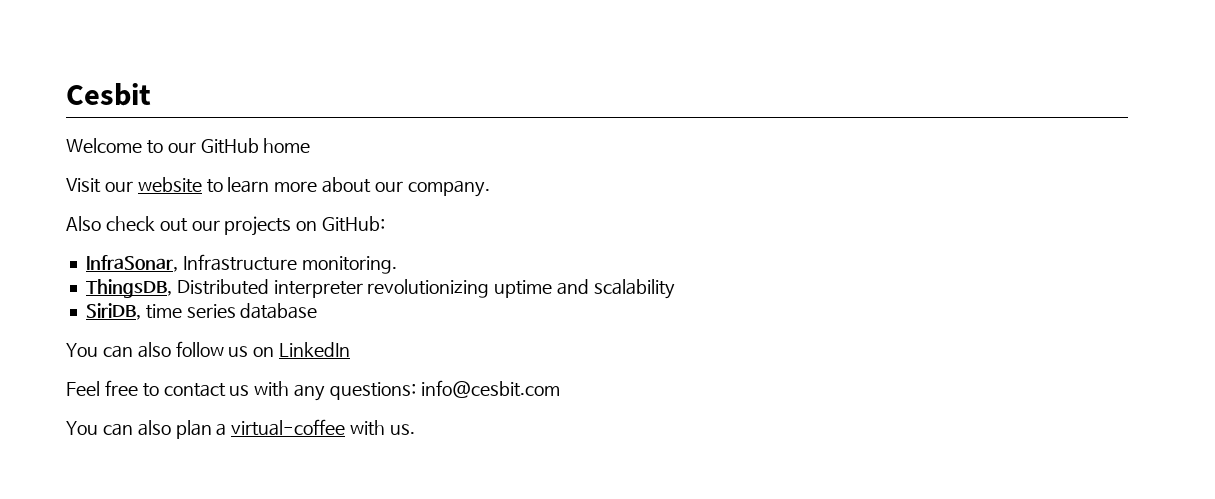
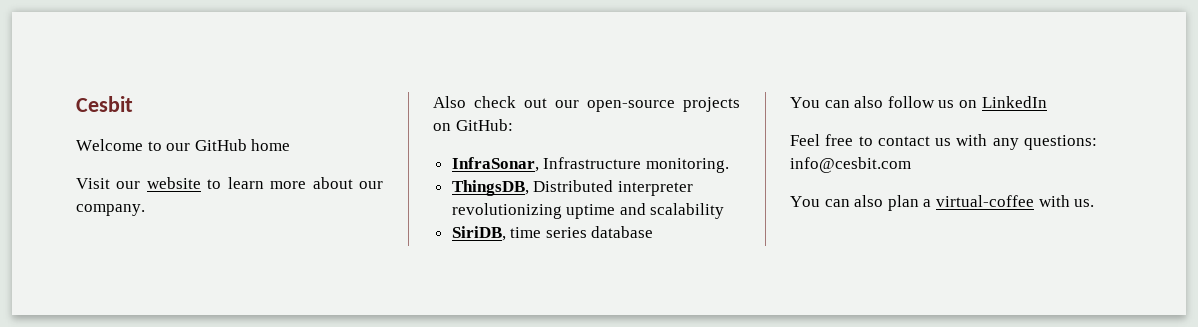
(220, 225) none -> [587,100,675,112] open-source

